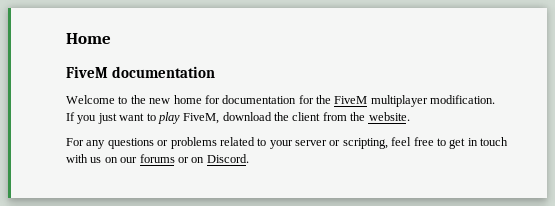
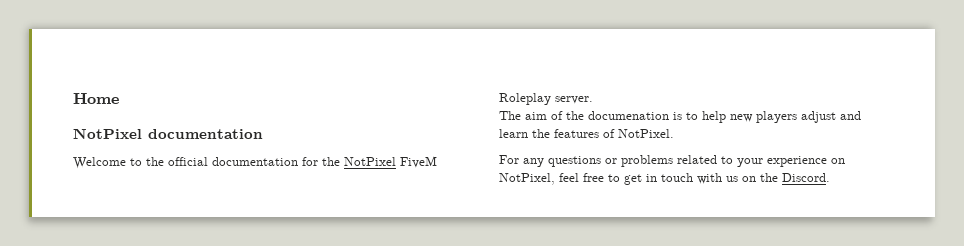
[66,66,108,78] FiveM -> [73,128,142,139] NotPixel
[149,95,496,107] [66,112,410,124] new home for documentation for the FiveM multiplayer modification. // If you just want to play FiveM, download the client from the website. -> [168,156,437,168] [499,93,593,105] [499,111,861,123] [499,129,674,138] official documentation for the NotPixel FiveM Roleplay server. // The aim of the documenation is to help new players adjust and learn the features of NotPixel.
[295,138,388,149] server or scripting, -> [767,156,845,167] [499,173,555,185] experience on NotPixel,
[120,154,205,163] our forums or on -> [760,173,778,182] the

